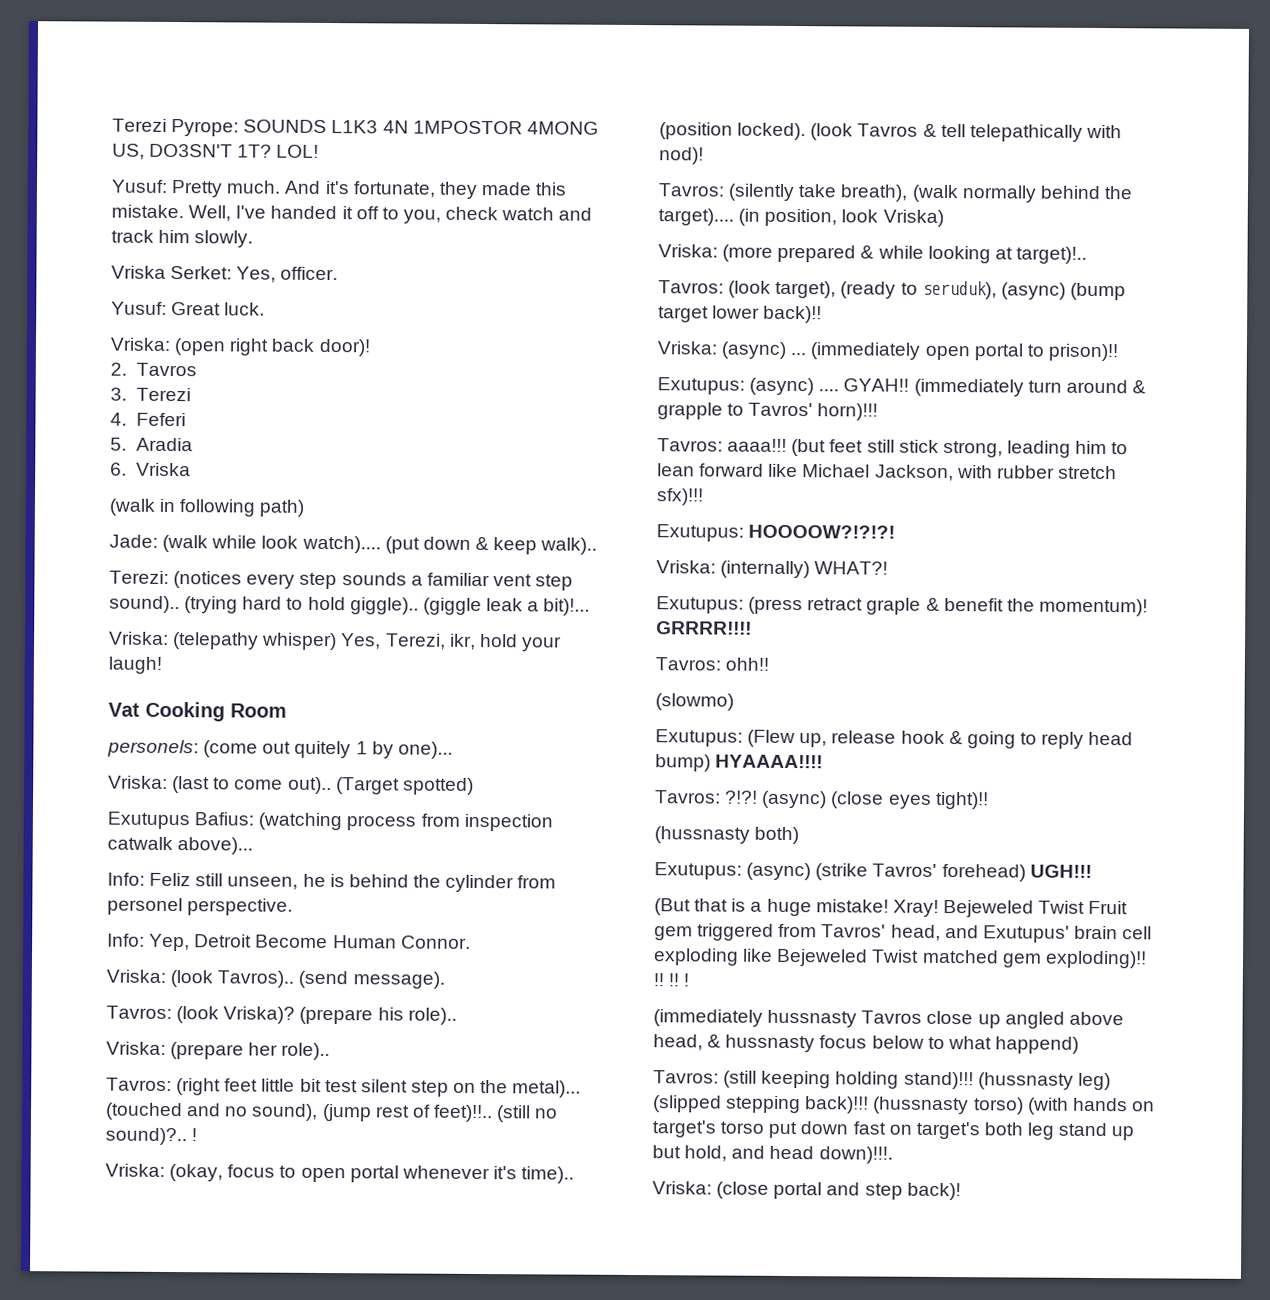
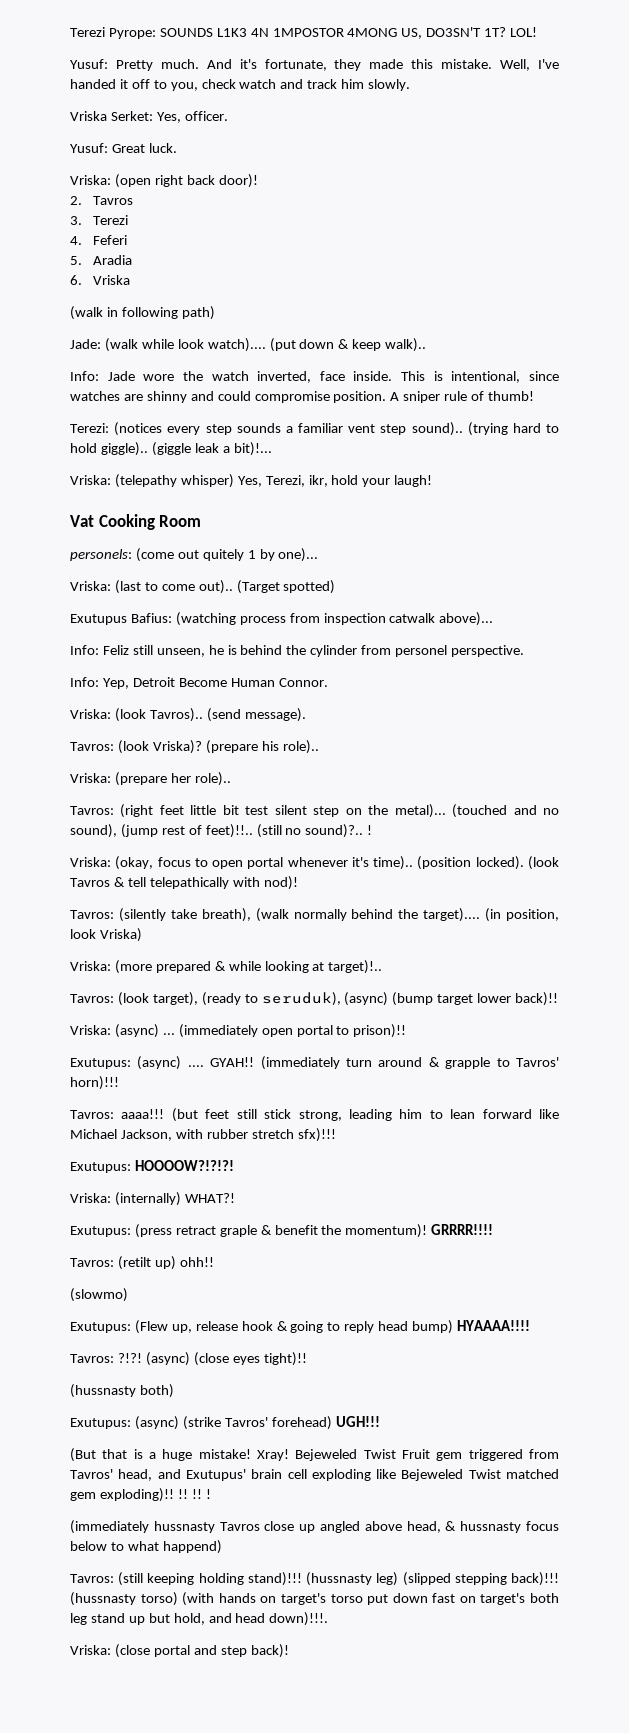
(598, 546) none -> [70,371,559,383] [70,391,535,403] // Info: Jade wore the watch inverted, face inside. This is intentional, since watches are shinny and could compromise position. A sniper rule of thumb!
(721, 664) none -> [117,1256,176,1270] (retilt up)

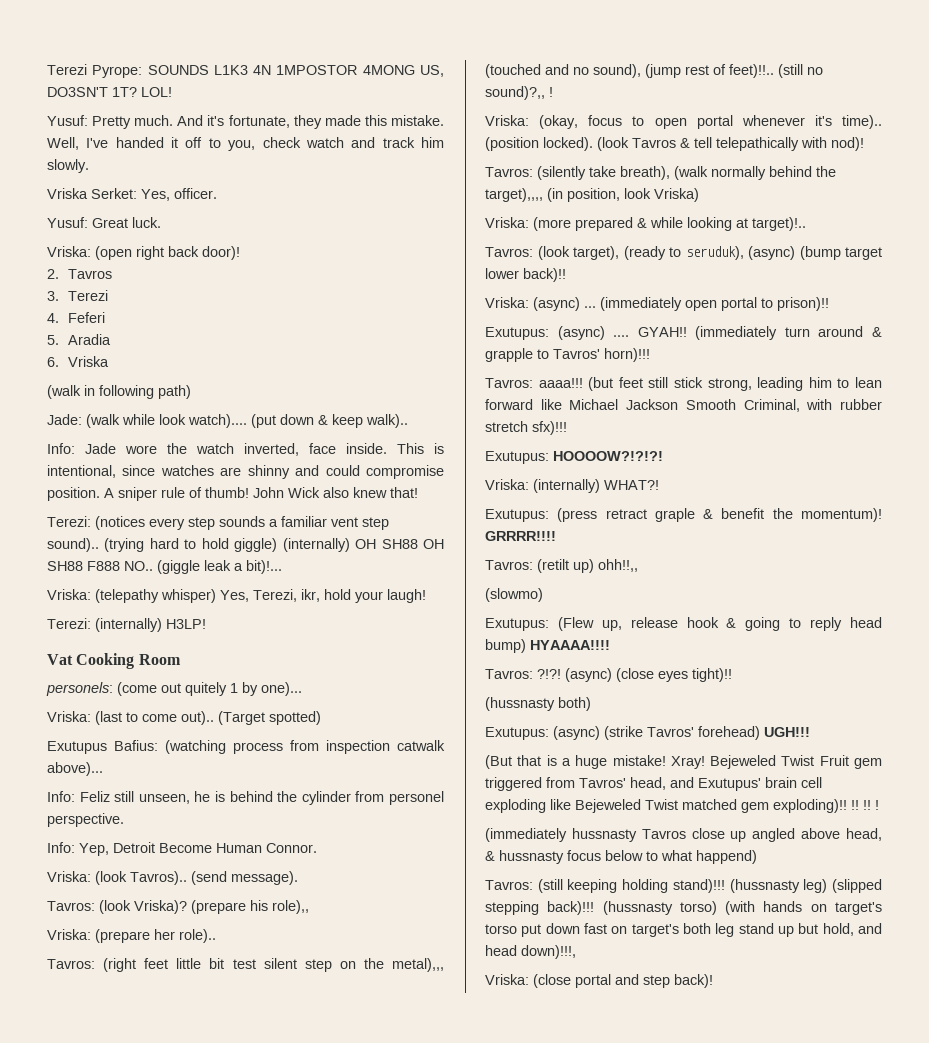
(535, 396) none -> [253,487,418,498] John Wick also knew that!
[100,442,148,456] giggle).. -> [234,538,445,552] [47,561,153,571] giggle) (internally) OH SH88 OH SH88 F888 NO..
(433, 481) none -> [47,618,206,632] // Terezi: (internally) H3LP!
[282,740,319,754] role).. -> [272,900,309,914] role),,
[394,804,446,818] metal)... -> [392,958,445,972] metal),,,
[305,824,364,838] sound)?.. -> [485,86,545,100] sound)?,,
[423,908,481,922] target).... -> [485,188,543,202] target),,,,
[120,1129,172,1141] Jackson, -> [626,399,800,412] Jackson Smooth Criminal,
[179,1257,214,1267] ohh!! -> [598,559,638,572] ohh!!,,
[269,1612,329,1626] down)!!!. -> [521,945,576,959] down)!!!,

